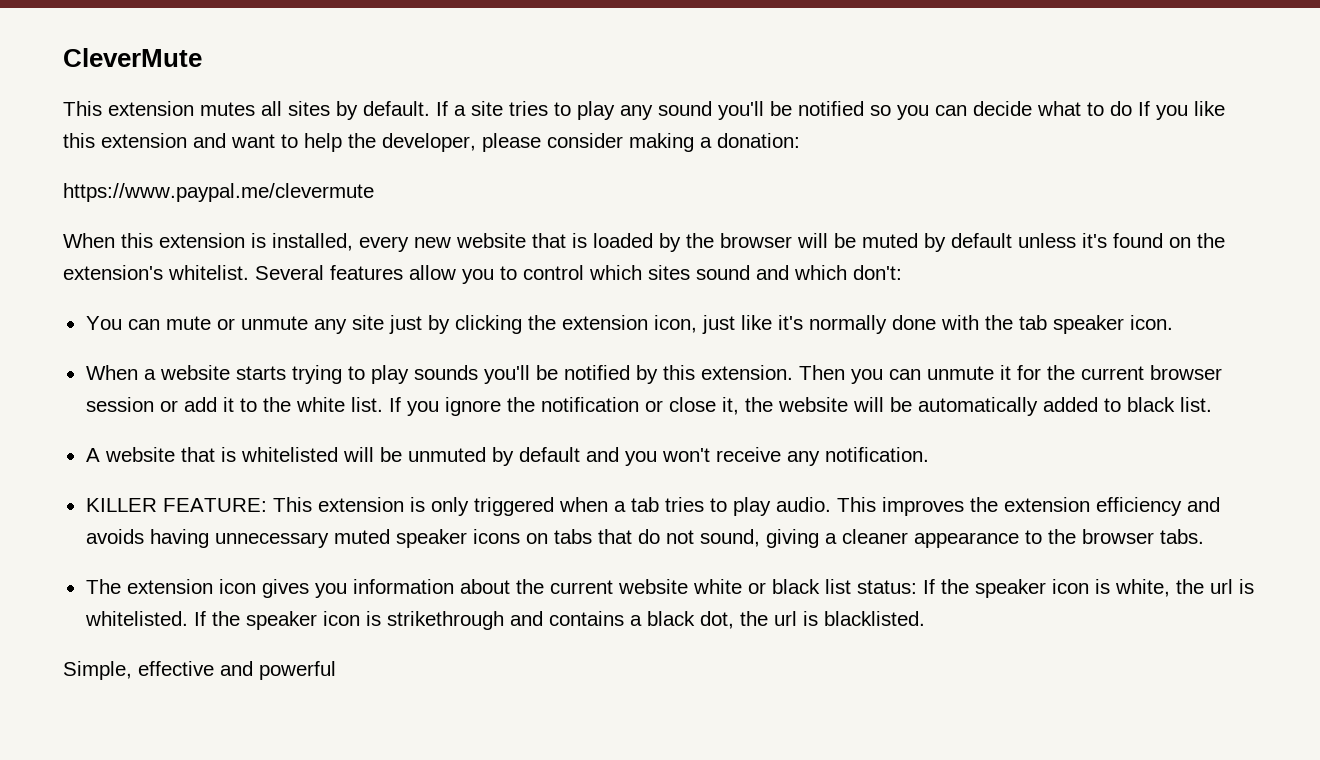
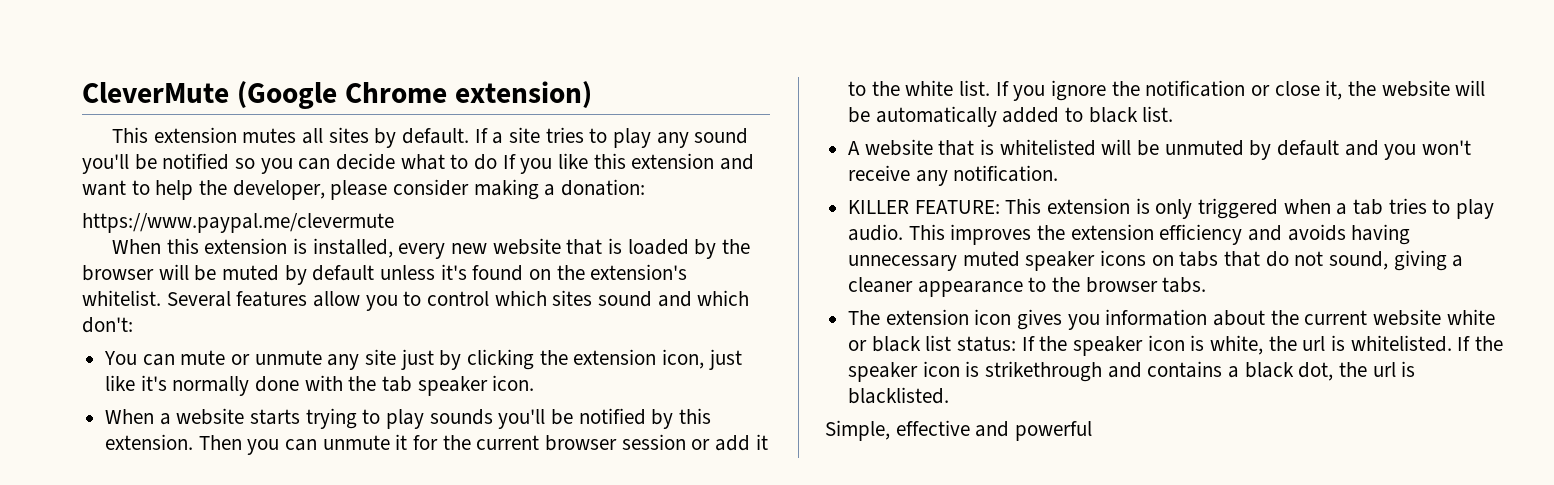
(202, 57) none -> [236,81,592,109] (Google Chrome extension)

